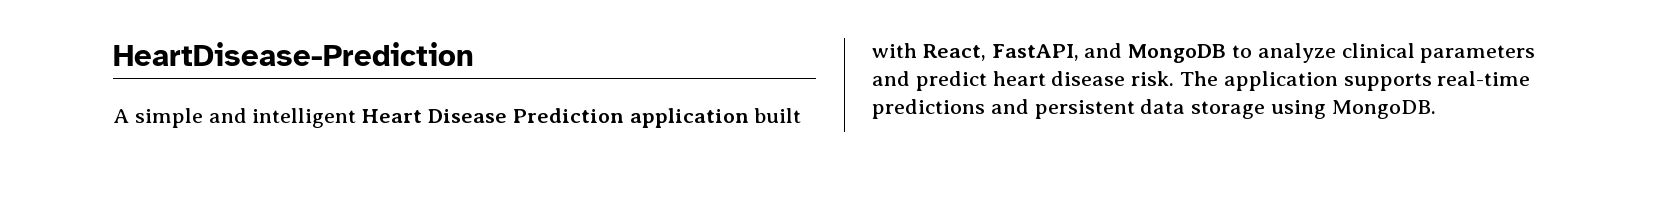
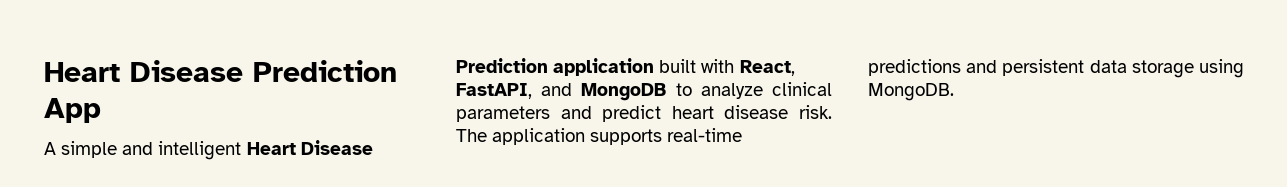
[113,42,474,66] HeartDisease-Prediction -> [44,60,397,82] [44,98,101,123] Heart Disease Prediction App

